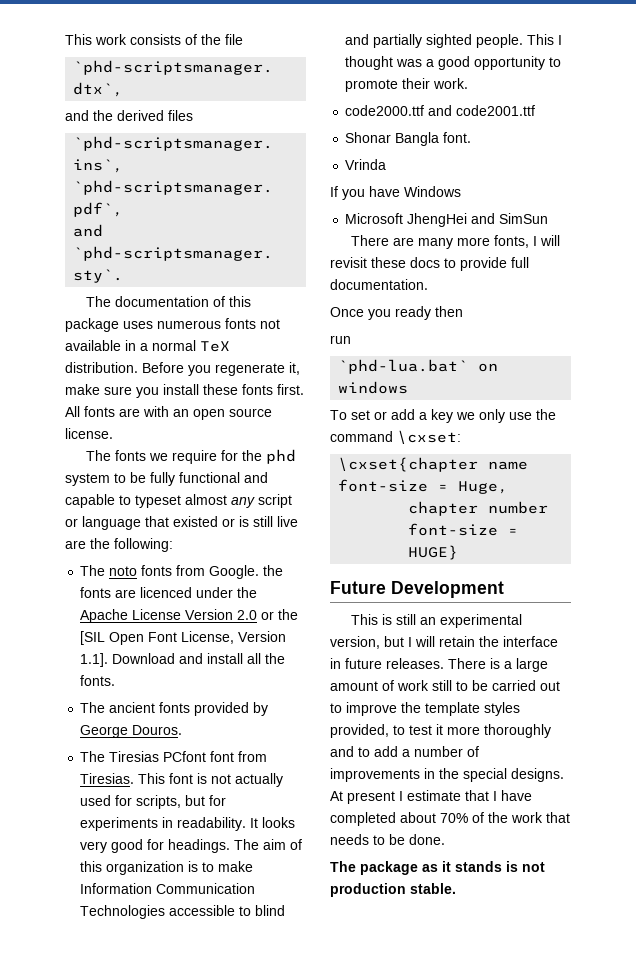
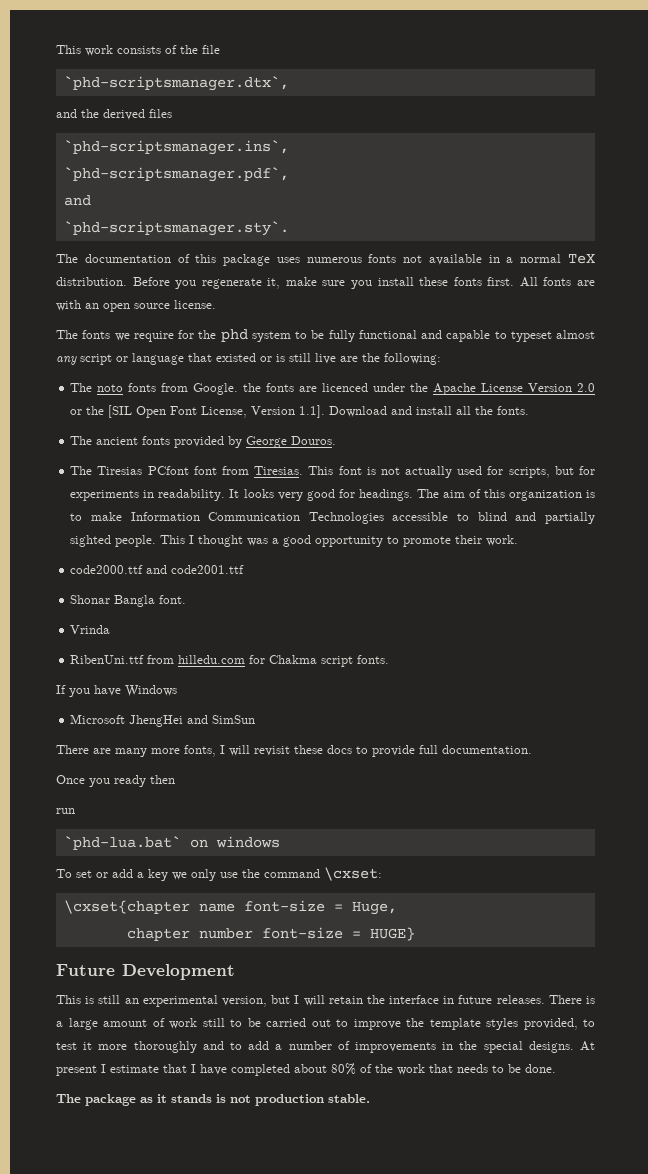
(387, 164) none -> [70,655,390,667] // RibenUni.ttf from hilledu.com for Chakma script fonts.
[440,813,468,823] 70% -> [331,1063,356,1075] 80%

